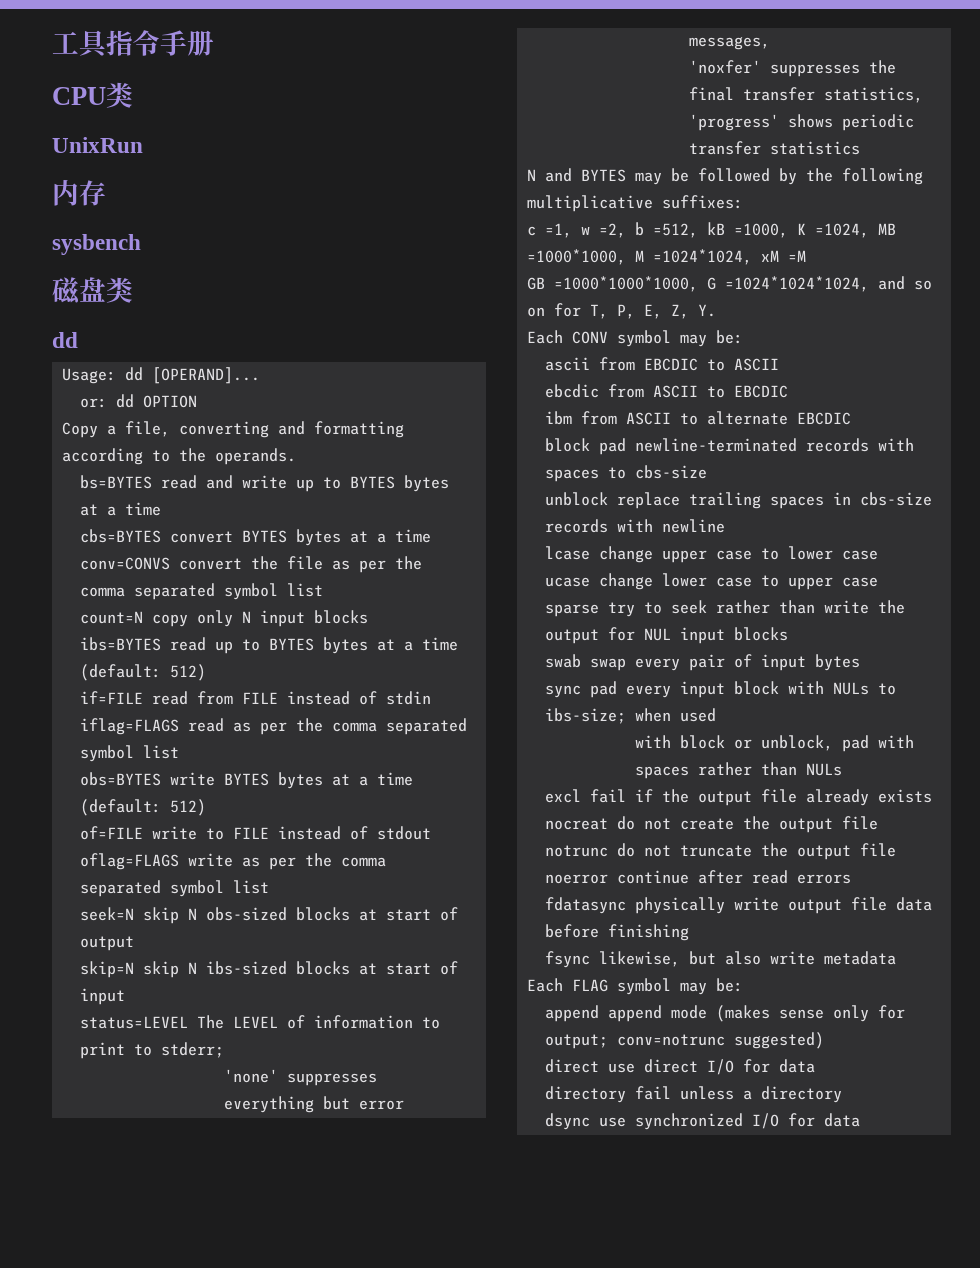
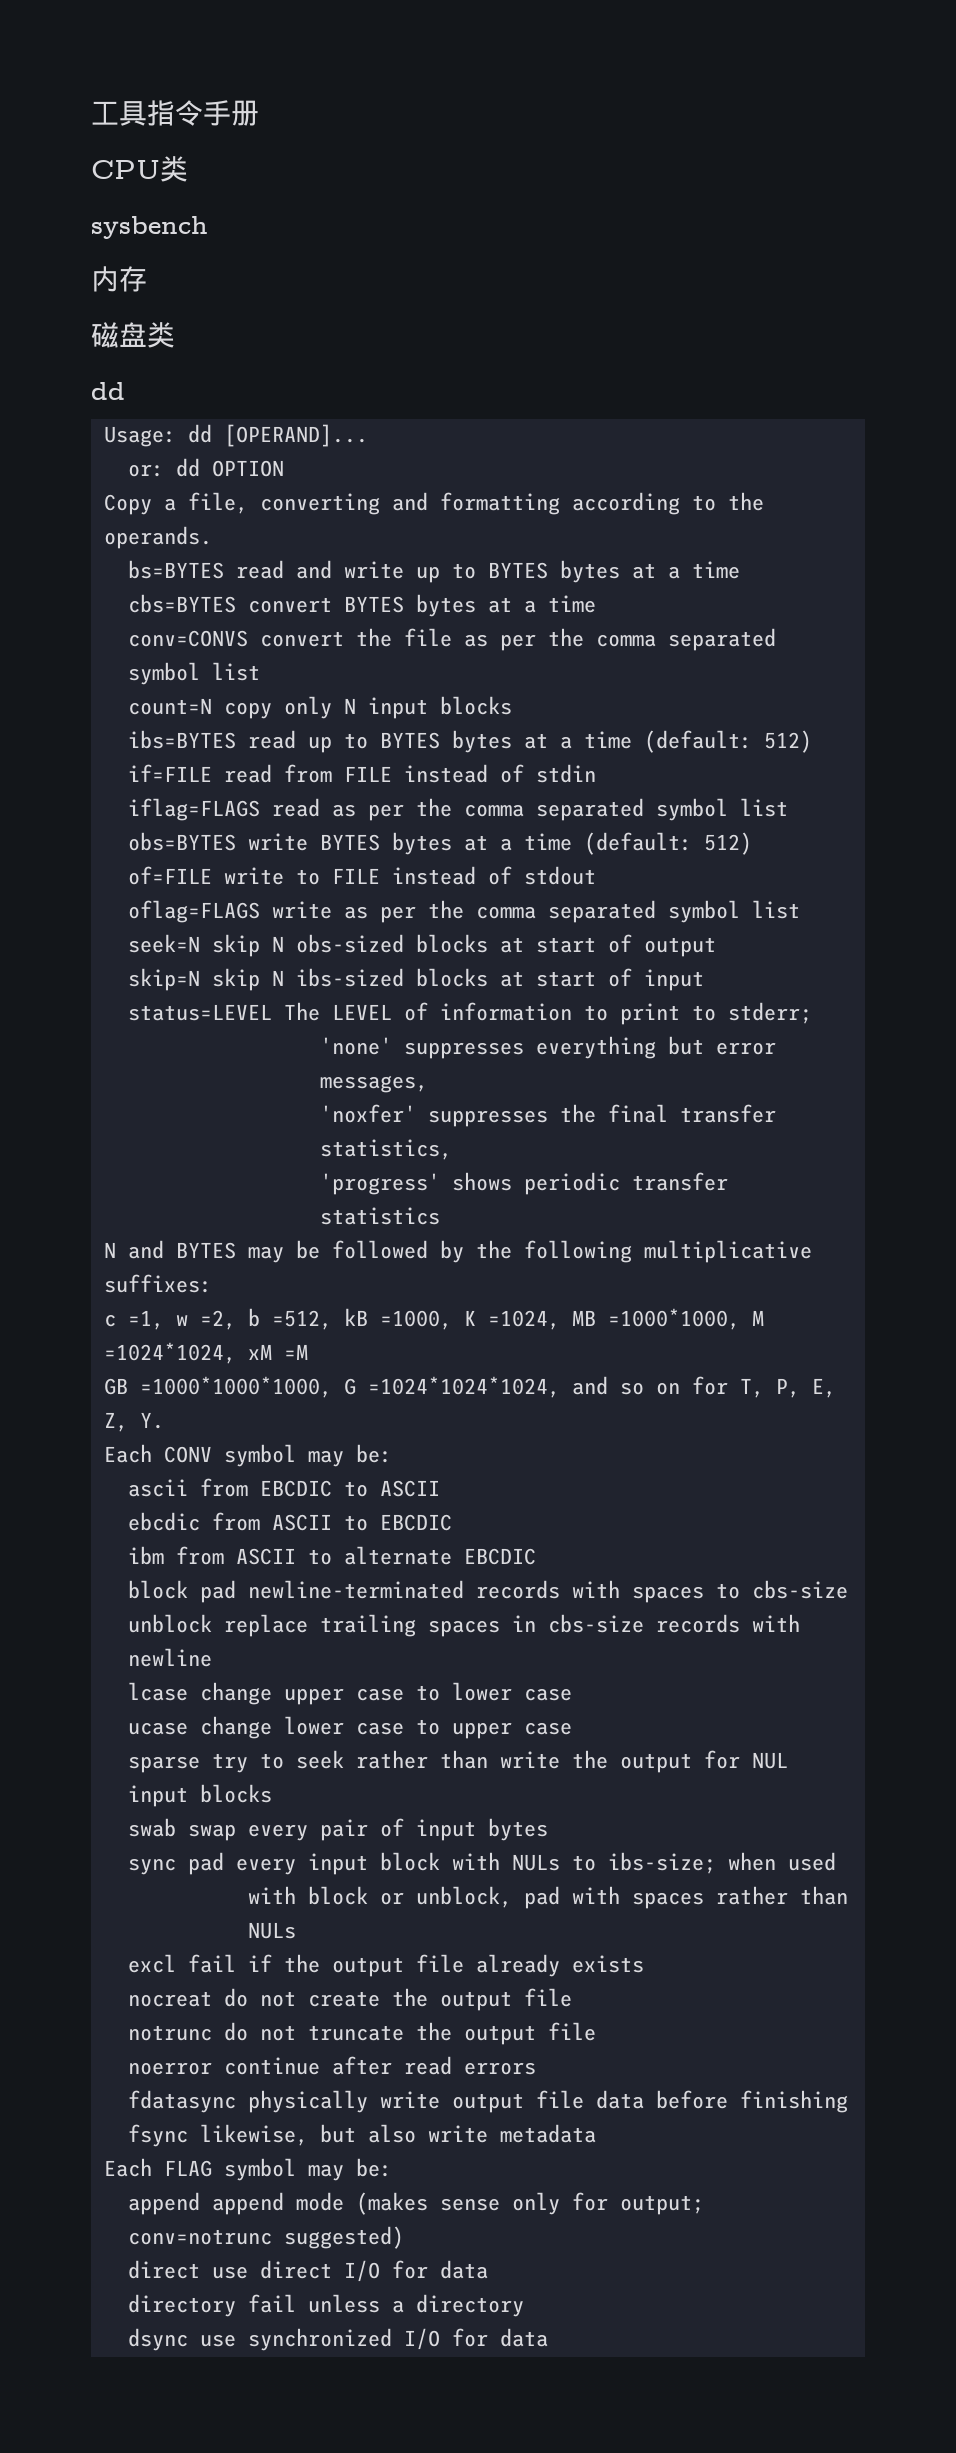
[52,137,143,153] UnixRun -> [91,216,208,239] sysbench
[52,234,141,255] // sysbench -> (147, 279) none

